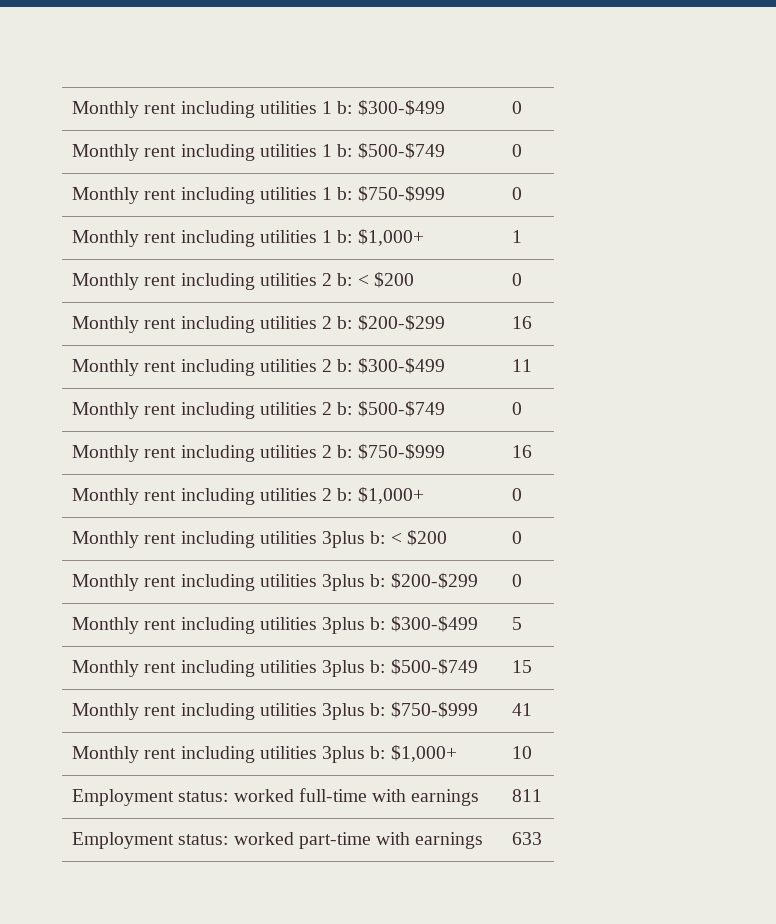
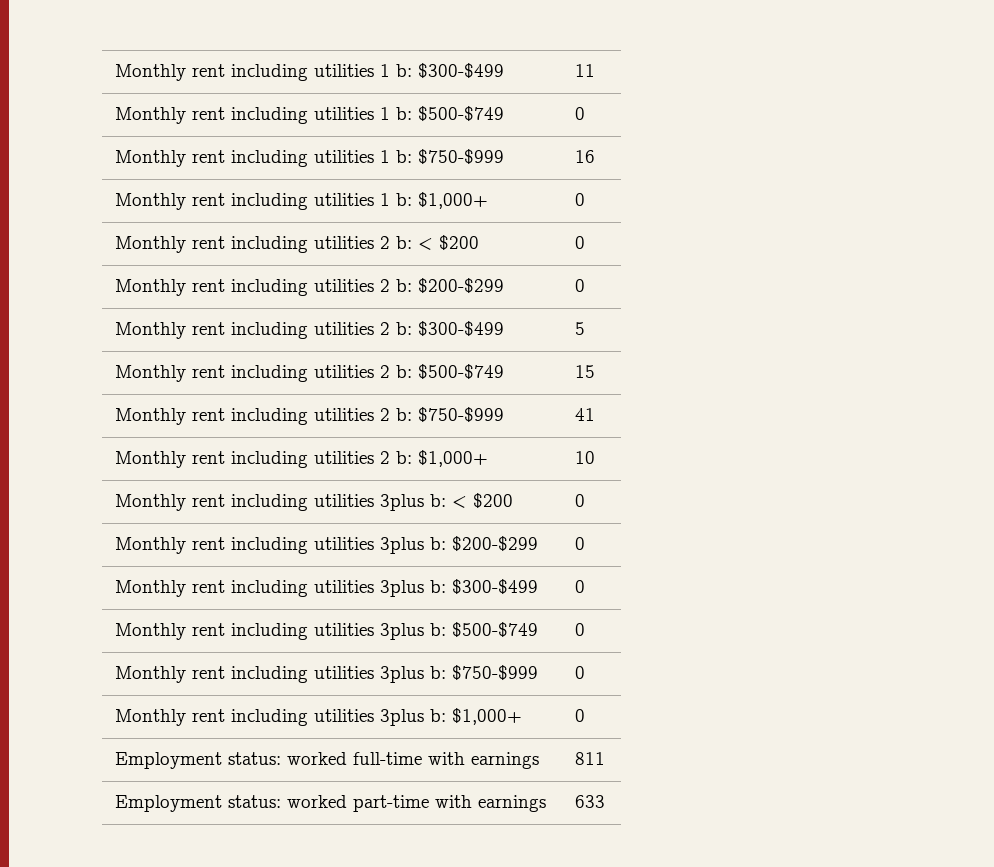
[512,101,523,114] 0 -> [575,64,596,77] 11
[512,187,523,200] 0 -> [575,150,596,163] 16
[512,230,523,243] 1 -> [575,193,586,206] 0
[512,316,533,329] 16 -> [575,279,586,292] 0
[512,359,533,372] 11 -> [575,322,586,335] 5
[512,402,523,415] 0 -> [575,365,596,378] 15
[512,445,533,458] 16 -> [575,408,596,421] 41
[512,488,523,501] 0 -> [575,451,596,464] 10
[512,617,523,630] 5 -> [575,580,586,593] 0
[512,660,533,673] 15 -> [575,623,586,636] 0
[512,703,533,716] 41 -> [575,666,586,679] 0
[512,746,533,759] 10 -> [575,709,586,722] 0

